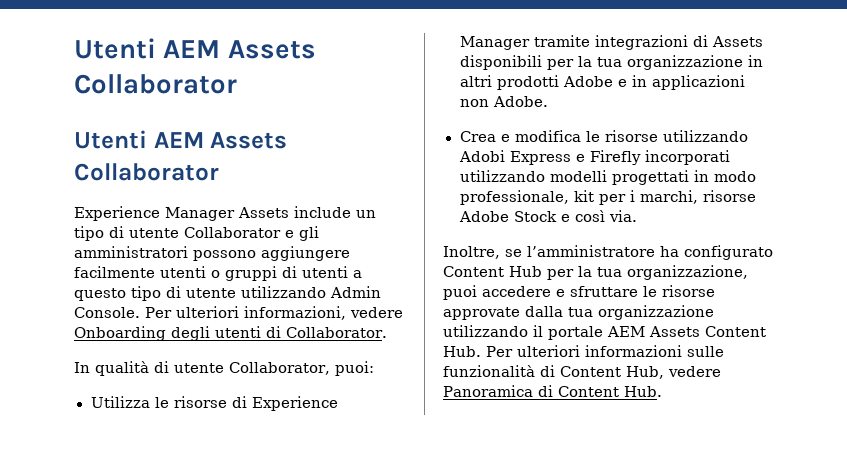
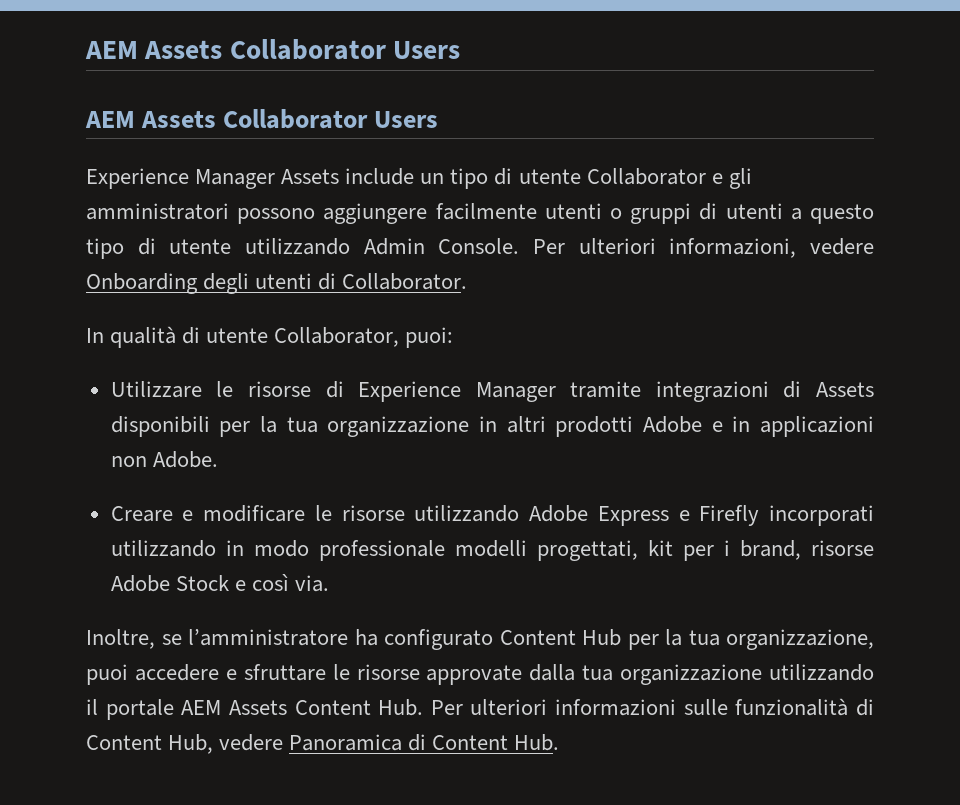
[74,38,316,59] [74,74,237,94] [74,130,288,149] [74,163,219,181] Utenti AEM Assets Collaborator // Utenti AEM Assets Collaborator -> [85,39,461,60] [85,109,439,129] AEM Assets Collaborator Users // AEM Assets Collaborator Users
[90,396,150,408] Utilizza -> [110,381,202,398] Utilizzare
[459,130,581,142] Crea e modifica -> [110,505,306,522] Creare e modificare
[458,150,505,162] Adobi -> [529,505,589,522] Adobe
[549,170,756,185] [459,190,569,205] modelli progettati in modo professionale, -> [225,540,638,561] in modo professionale modelli progettati,
[639,190,698,204] marchi, -> [739,540,801,560] brand,

